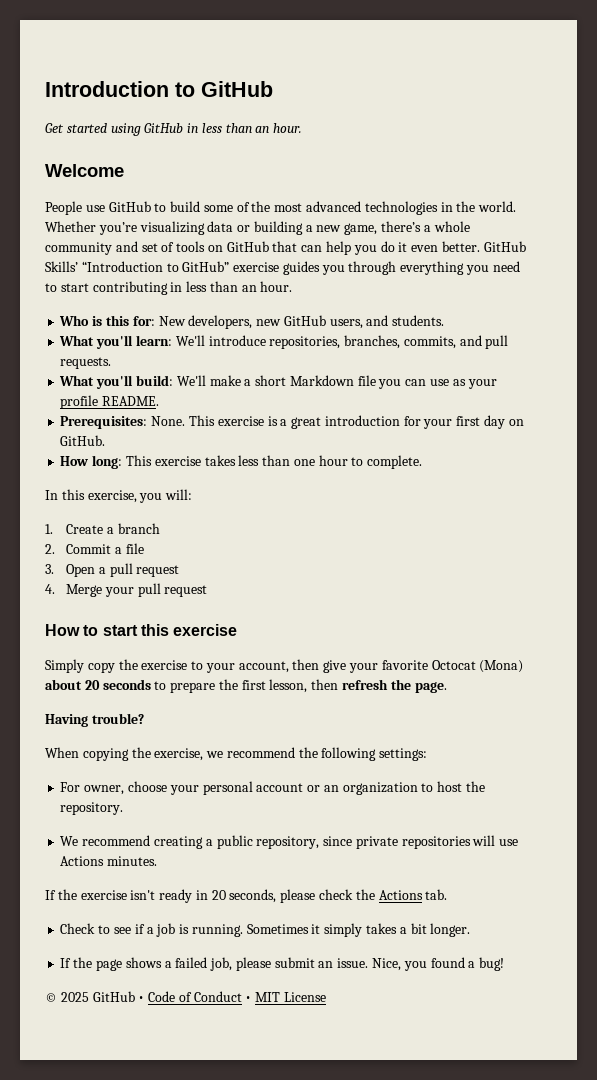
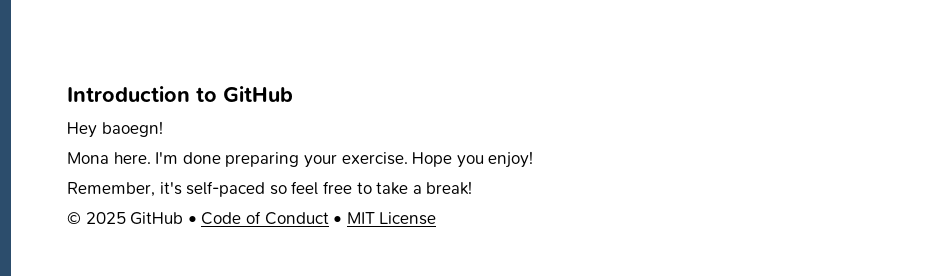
[45,123,303,136] [45,164,124,177] [45,201,517,215] [45,221,470,235] [45,241,526,255] [45,261,520,275] [45,281,293,295] [59,315,445,329] [59,335,509,349] [60,357,112,369] [59,375,497,389] [60,395,160,409] [60,415,524,429] [60,435,106,446] [60,455,423,469] [45,489,193,503] [45,523,160,534] [45,543,144,554] [45,563,180,577] [45,583,208,597] [45,624,238,636] [45,659,524,673] [45,679,447,693] [45,713,144,727] [45,747,428,761] [60,781,485,795] [60,802,124,815] [60,835,519,849] [60,856,158,866] [45,889,448,903] [60,923,471,937] [60,957,505,971] Get started using GitHub in less than an hour. // Welcome // People use GitHub to build some of the most advanced technologies in the world. Whether you’re visualizing data or building a new game, there’s a whole community and set of tools on GitHub that can help you do it even better. GitHub Skills’ “Introduction to GitHub” exercise guides you through everything you need to start contributing in less than an hour. // Who is this for: New developers, new GitHub users, and students. // What you'll learn: We'll introduce repositories, branches, commits, and pull requests. // What you'll build: We'll make a short Markdown file you can use as your profile README. // Prerequisites: None. This exercise is a great introduction for your first day on GitHub. // How long: This exercise takes less than one hour to complete. // In this exercise, you will: // 1. Create a branch // 2. Commit a file // 3. Open a pull request // 4. Merge your pull request // How to start this exercise // Simply copy the exercise to your account, then give your favorite Octocat (Mona) about 20 seconds to prepare the first lesson, then refresh the page. // Having trouble? // When copying the exercise, we recommend the following settings: // For owner, choose your personal account or an organization to host the repository. // We recommend creating a public repository, since private repositories will use Actions minutes. // If the exercise isn't ready in 20 seconds, please check the Actions tab. // Check to see if a job is running. Sometimes it simply takes a bit longer. // If the page shows a failed job, please submit an issue. Nice, you found a bug! -> [67,121,163,138] [67,151,534,168] [67,181,473,197] Hey baoegn! // Mona here. I'm done preparing your exercise. Hope you enjoy! // Remember, it's self-paced so feel free to take a break!

